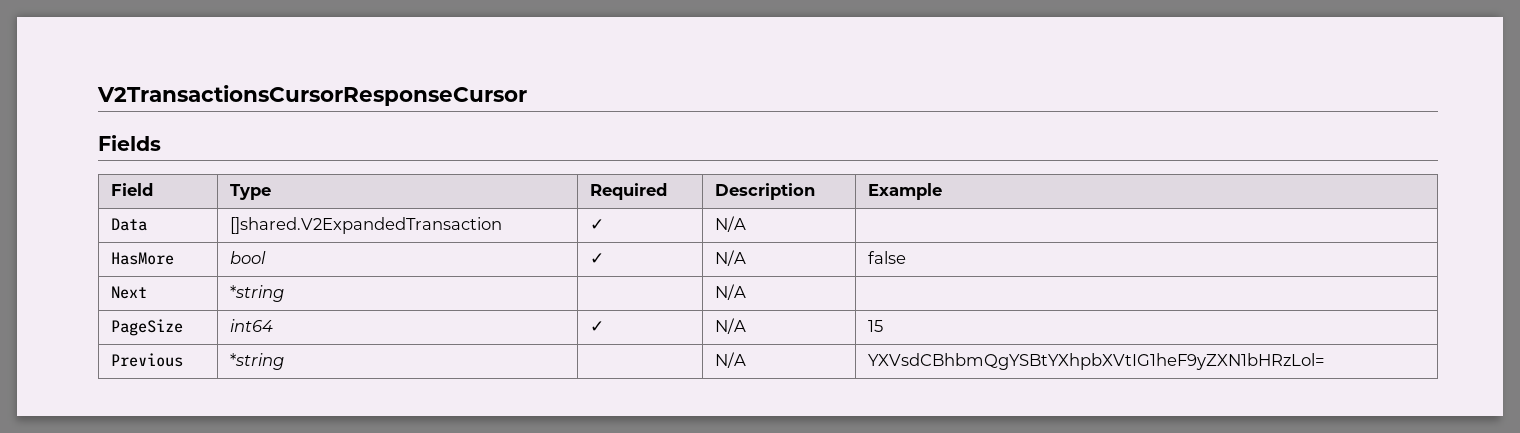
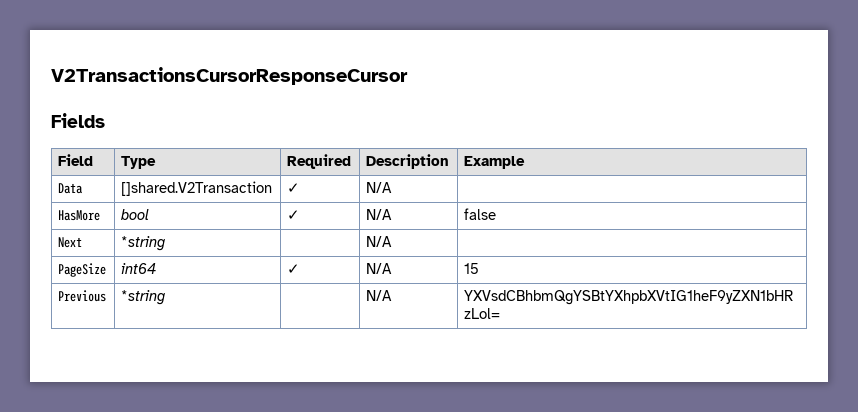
[229,217,502,234] []shared.V2ExpandedTransaction -> [121,181,273,196] []shared.V2Transaction

